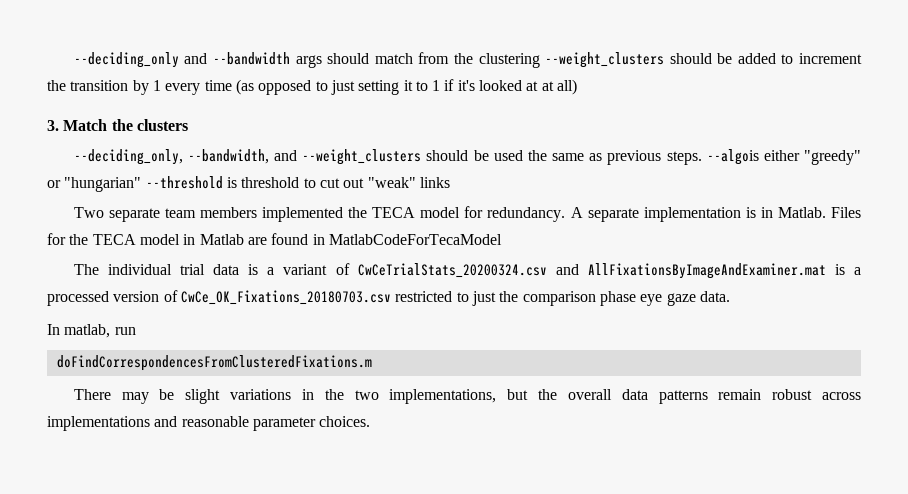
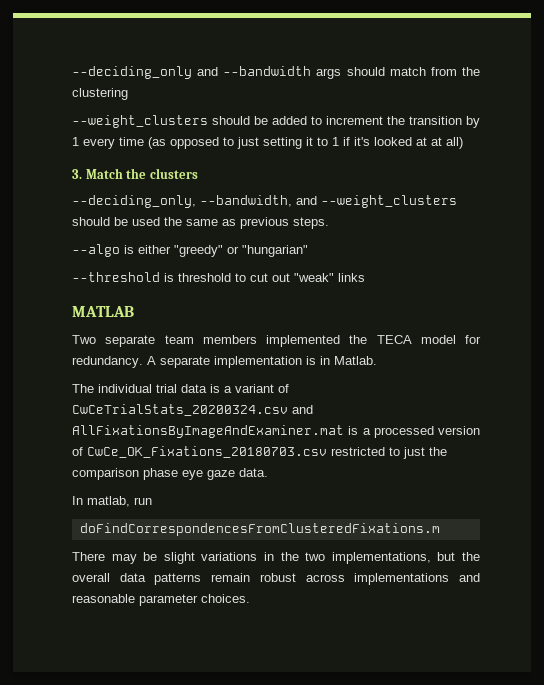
(540, 60) none -> (128, 94) //
[706,149,759,165] --algois -> [72,244,134,257] // --algo is
(142, 184) none -> (308, 251) //
(450, 182) none -> [72,306,134,317] // MATLAB
[830,207,861,218] [47,233,502,245] Files for the TECA model in Matlab are found in MatlabCodeForTecaModel -> (377, 360) none

